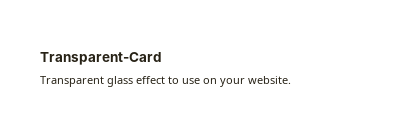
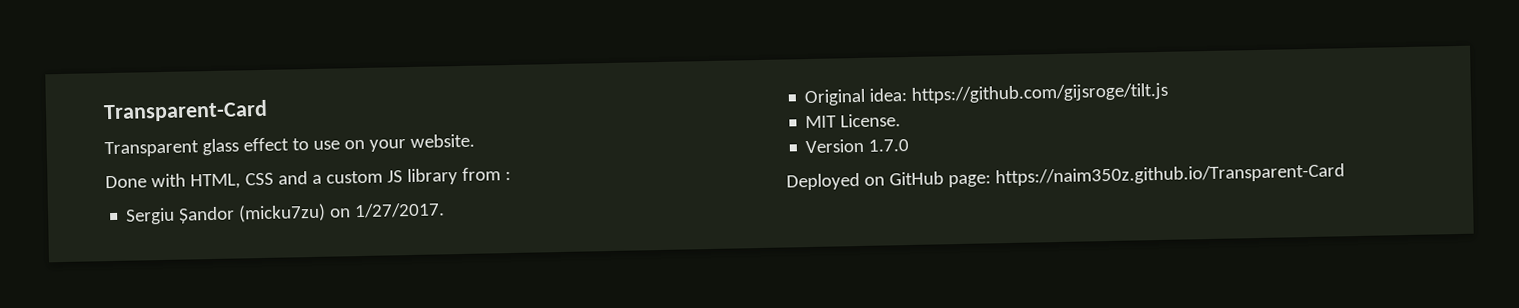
(291, 80) none -> [105,167,511,190] [125,202,446,225] [804,82,1169,107] [805,113,902,129] [805,138,910,154] [786,163,1345,191] // Done with HTML, CSS and a custom JS library from : // Sergiu Șandor (micku7zu) on 1/27/2017. // Original idea: https://github.com/gijsroge/tilt.js // MIT License. // Version 1.7.0 // Deployed on GitHub page: https://naim350z.github.io/Transparent-Card

